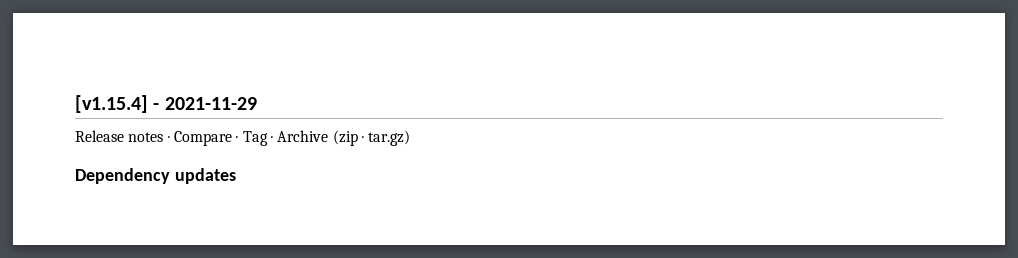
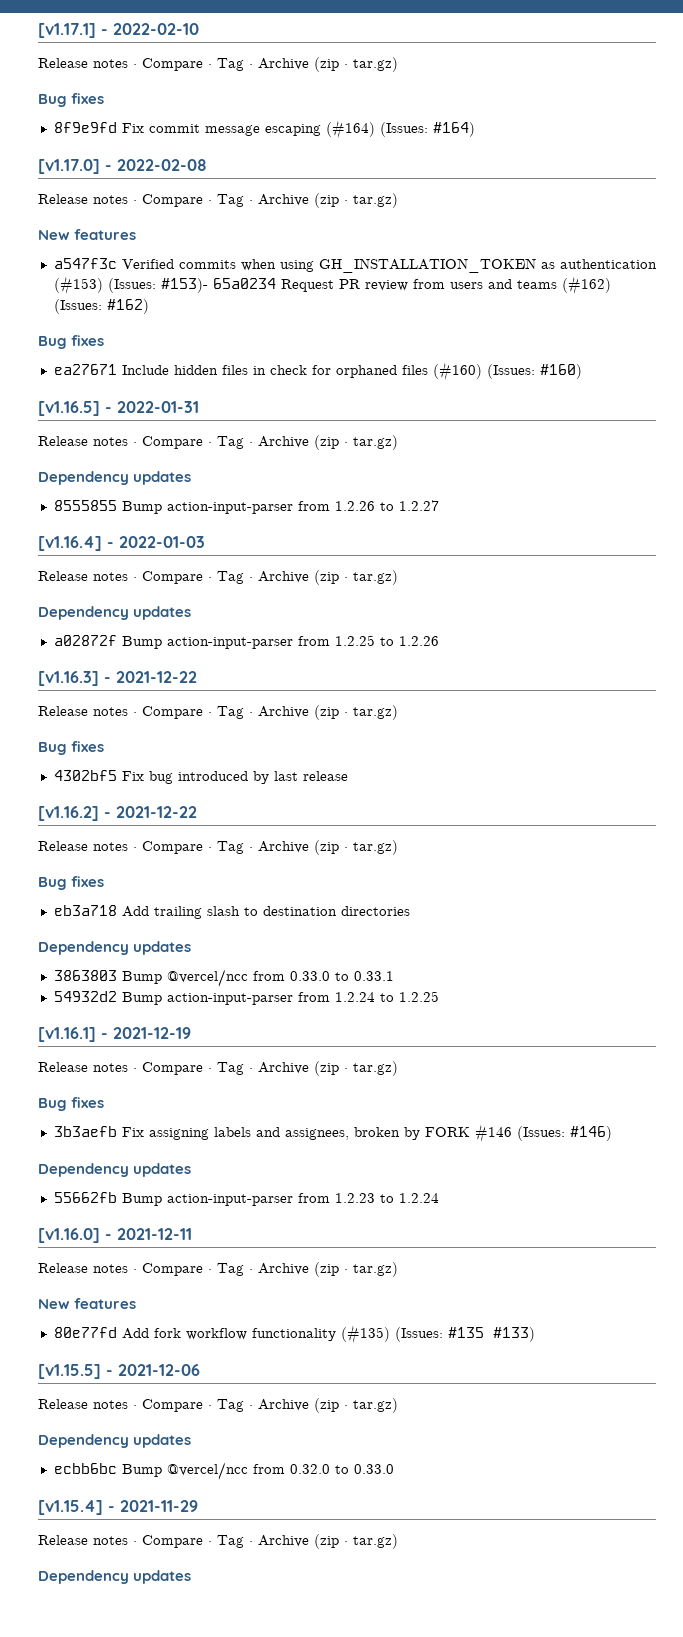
(75, 104) none -> [38,23,199,38] [38,57,398,72] [38,93,105,107] [53,120,475,139] [38,159,207,174] [38,193,398,208] [38,229,137,240] [53,258,657,273] [53,276,611,295] [53,299,149,314] [38,335,105,349] [53,362,582,381] [38,401,199,416] [38,435,398,450] [38,471,192,485] [53,500,439,514] [38,536,205,551] [38,570,398,585] [38,606,192,620] [53,635,439,649] [38,671,197,686] [38,705,398,720] [38,741,105,755] [53,770,348,784] [38,806,197,821] [38,840,398,855] [38,876,105,890] [53,905,410,919] [38,941,192,955] [53,969,394,987] [53,991,439,1005] [38,1027,191,1042] [38,1061,398,1076] [38,1097,105,1111] [53,1124,612,1143] [38,1163,192,1177] [53,1192,439,1206] [38,1228,192,1243] [38,1262,398,1277] [38,1298,137,1309] [53,1325,535,1344] [38,1364,200,1379] [38,1398,398,1413] [38,1434,192,1448] [53,1462,394,1480] [v1.17.1] - 2022-02-10 // Release notes · Compare · Tag · Archive (zip · tar.gz) // Bug fixes // 8f9e9fd Fix commit message escaping (#164) (Issues: #164) // [v1.17.0] - 2022-02-08 // Release notes · Compare · Tag · Archive (zip · tar.gz) // New features // a547f3c Verified commits when using GH_INSTALLATION_TOKEN as authentication (#153) (Issues: #153)- 65a0234 Request PR review from users and teams (#162) (Issues: #162) // Bug fixes // ea27671 Include hidden files in check for orphaned files (#160) (Issues: #160) // [v1.16.5] - 2022-01-31 // Release notes · Compare · Tag · Archive (zip · tar.gz) // Dependency updates // 8555855 Bump action-input-parser from 1.2.26 to 1.2.27 // [v1.16.4] - 2022-01-03 // Release notes · Compare · Tag · Archive (zip · tar.gz) // Dependency updates // a02872f Bump action-input-parser from 1.2.25 to 1.2.26 // [v1.16.3] - 2021-12-22 // Release notes · Compare · Tag · Archive (zip · tar.gz) // Bug fixes // 4302bf5 Fix bug introduced by last release // [v1.16.2] - 2021-12-22 // Release notes · Compare · Tag · Archive (zip · tar.gz) // Bug fixes // eb3a718 Add trailing slash to destination directories // Dependency updates // 3863803 Bump @vercel/ncc from 0.33.0 to 0.33.1 // 54932d2 Bump action-input-parser from 1.2.24 to 1.2.25 // [v1.16.1] - 2021-12-19 // Release notes · Compare · Tag · Archive (zip · tar.gz) // Bug fixes // 3b3aefb Fix assigning labels and assignees, broken by FORK #146 (Issues: #146) // Dependency updates // 55662fb Bump action-input-parser from 1.2.23 to 1.2.24 // [v1.16.0] - 2021-12-11 // Release notes · Compare · Tag · Archive (zip · tar.gz) // New features // 80e77fd Add fork workflow functionality (#135) (Issues: #135 #133) // [v1.15.5] - 2021-12-06 // Release notes · Compare · Tag · Archive (zip · tar.gz) // Dependency updates // ecbb6bc Bump @vercel/ncc from 0.32.0 to 0.33.0 //

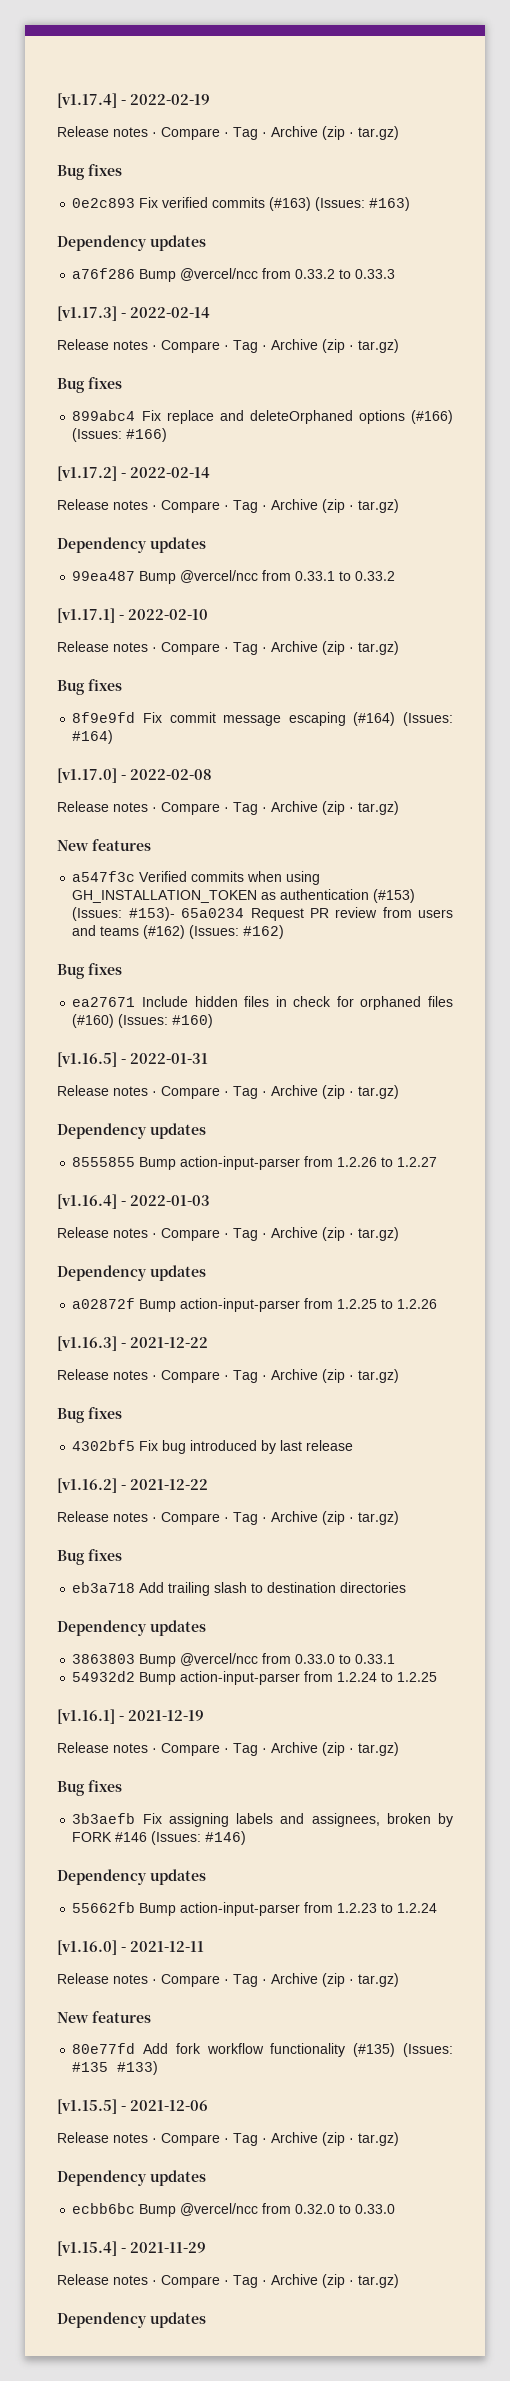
(38, 30) none -> [57,93,210,108] [57,126,399,140] [57,164,122,180] [72,197,411,211] [57,235,206,251] [72,268,396,282] [57,306,210,321] [57,339,399,353] [57,377,122,393] [72,410,454,424] [72,428,168,442] [57,466,210,481] [57,499,399,513] [57,537,206,553] [72,570,396,584] [v1.17.4] - 2022-02-19 // Release notes · Compare · Tag · Archive (zip · tar.gz) // Bug fixes // 0e2c893 Fix verified commits (#163) (Issues: #163) // Dependency updates // a76f286 Bump @vercel/ncc from 0.33.2 to 0.33.3 // [v1.17.3] - 2022-02-14 // Release notes · Compare · Tag · Archive (zip · tar.gz) // Bug fixes // 899abc4 Fix replace and deleteOrphaned options (#166) (Issues: #166) // [v1.17.2] - 2022-02-14 // Release notes · Compare · Tag · Archive (zip · tar.gz) // Dependency updates // 99ea487 Bump @vercel/ncc from 0.33.1 to 0.33.2 //

